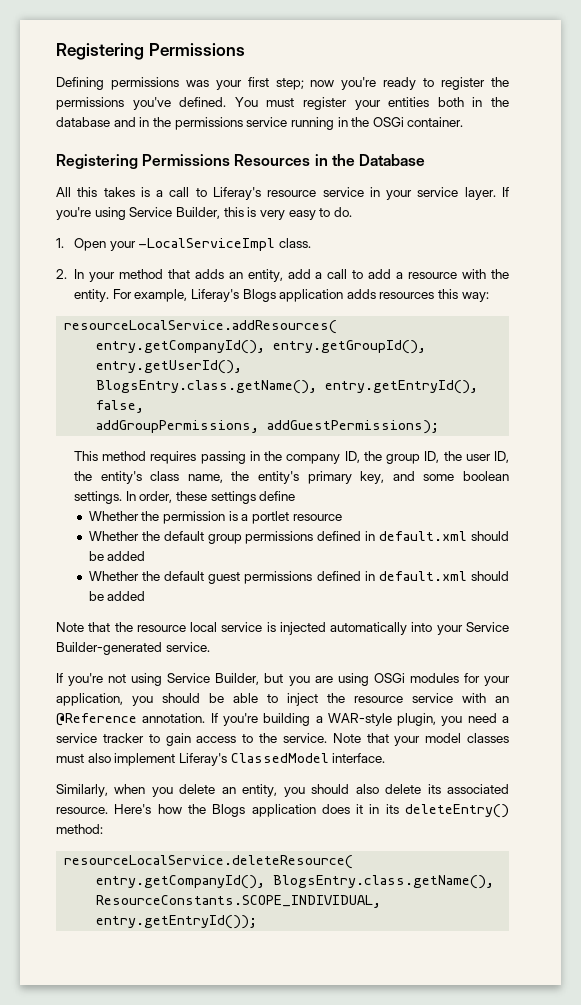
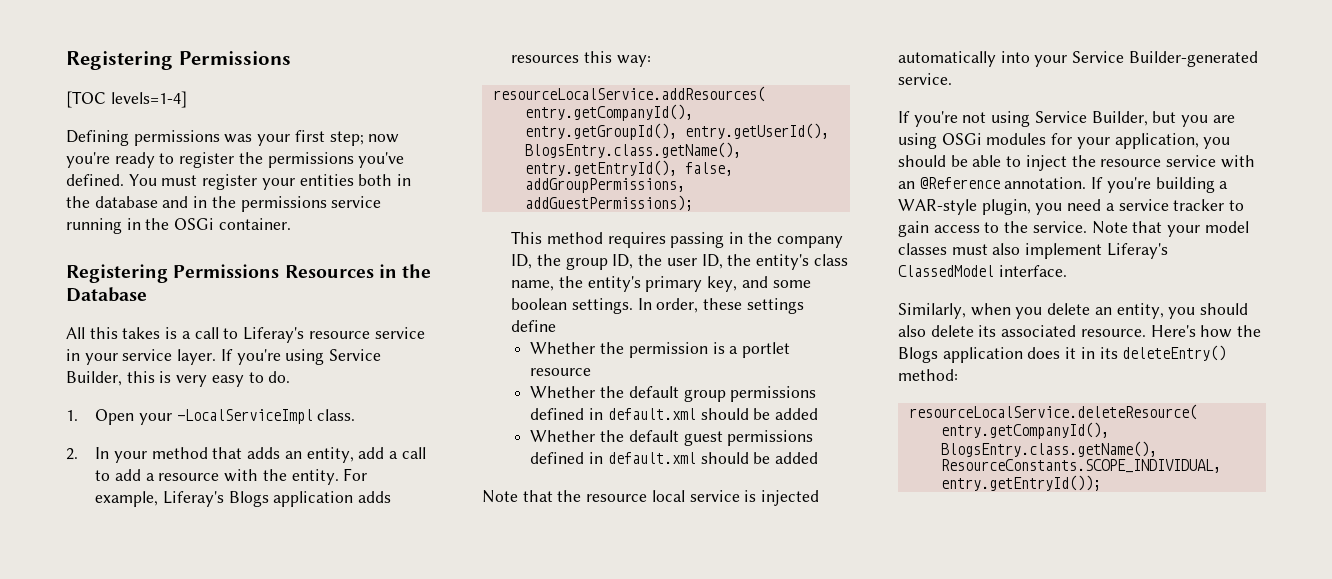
[56,43,245,60] Registering Permissions -> [66,51,291,70] [66,91,187,108] Registering Permissions // [TOC levels=1-4]

